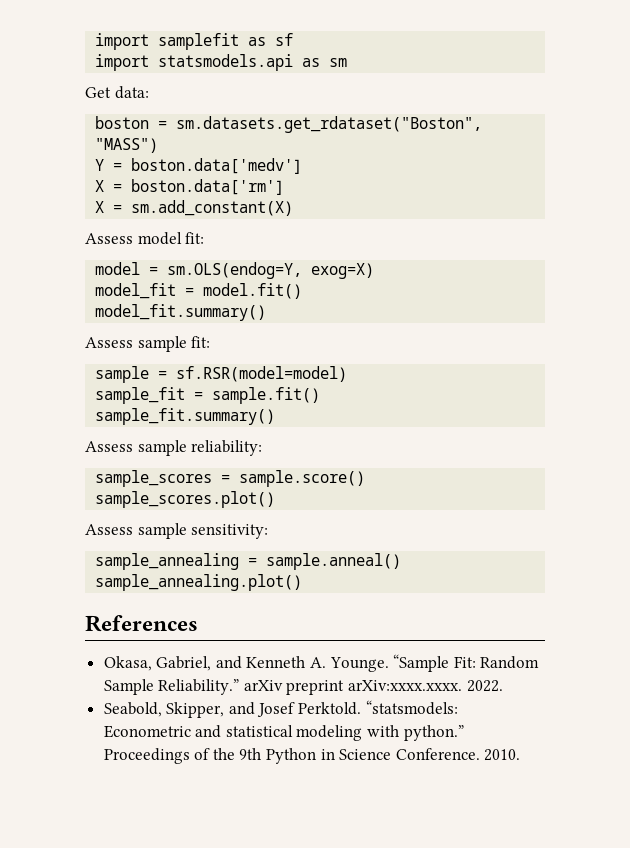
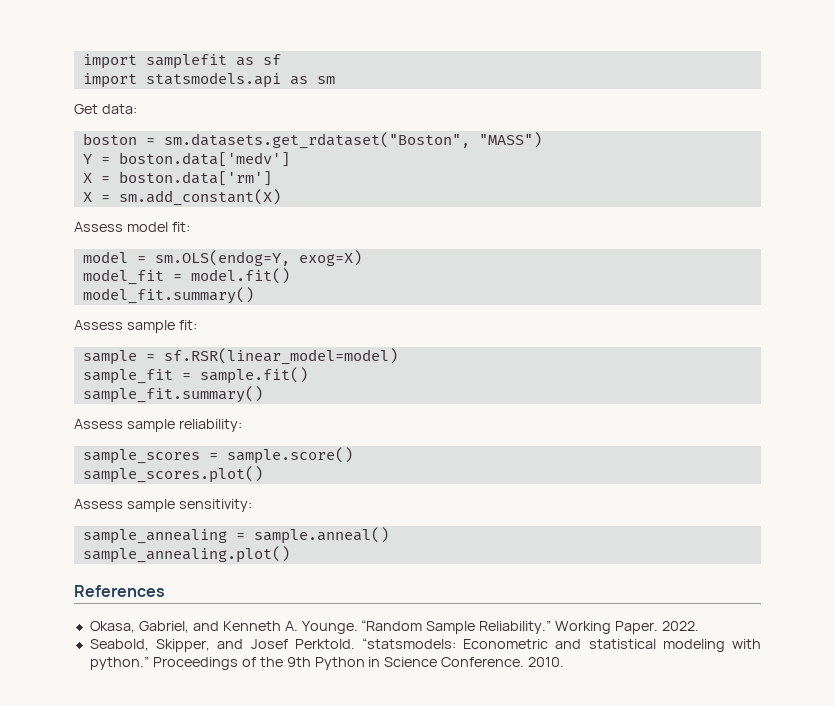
[176,366,348,382] sf.RSR(model=model) -> [163,348,398,365] sf.RSR(linear_model=model)
[393,654,540,672] [103,679,463,695] “Sample Fit: Random Sample Reliability.” arXiv preprint arXiv:xxxx.xxxx. -> [361,620,659,634] “Random Sample Reliability.” Working Paper.

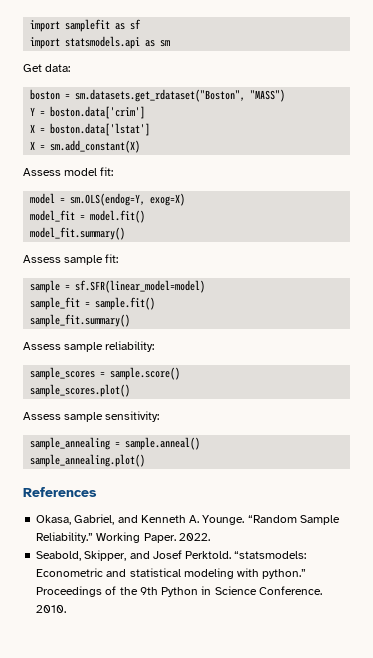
[118,152,290,167] [82,171,272,186] boston.data['medv'] // X = boston.data['rm'] -> [50,106,146,119] [30,123,151,136] boston.data['crim'] // X = boston.data['lstat']
[163,348,398,365] sf.RSR(linear_model=model) -> [75,280,206,293] sf.SFR(linear_model=model)

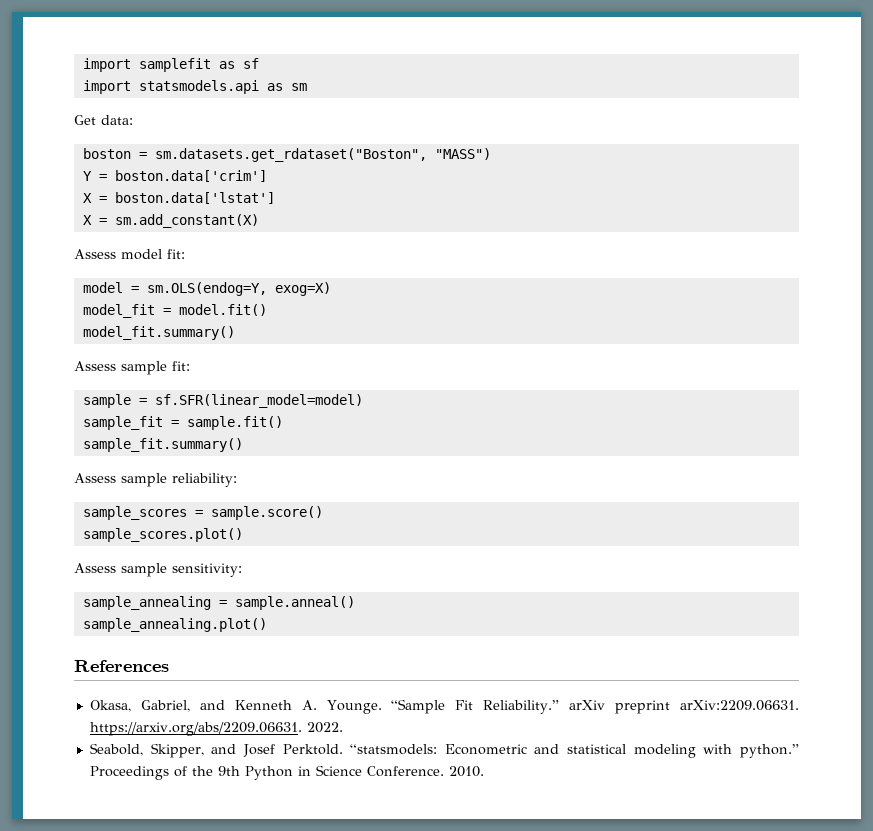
[247,515,340,525] [36,532,176,543] “Random Sample Reliability.” Working Paper. -> [391,699,799,714] [89,722,302,736] “Sample Fit Reliability.” arXiv preprint arXiv:2209.06631. https://arxiv.org/abs/2209.06631.

